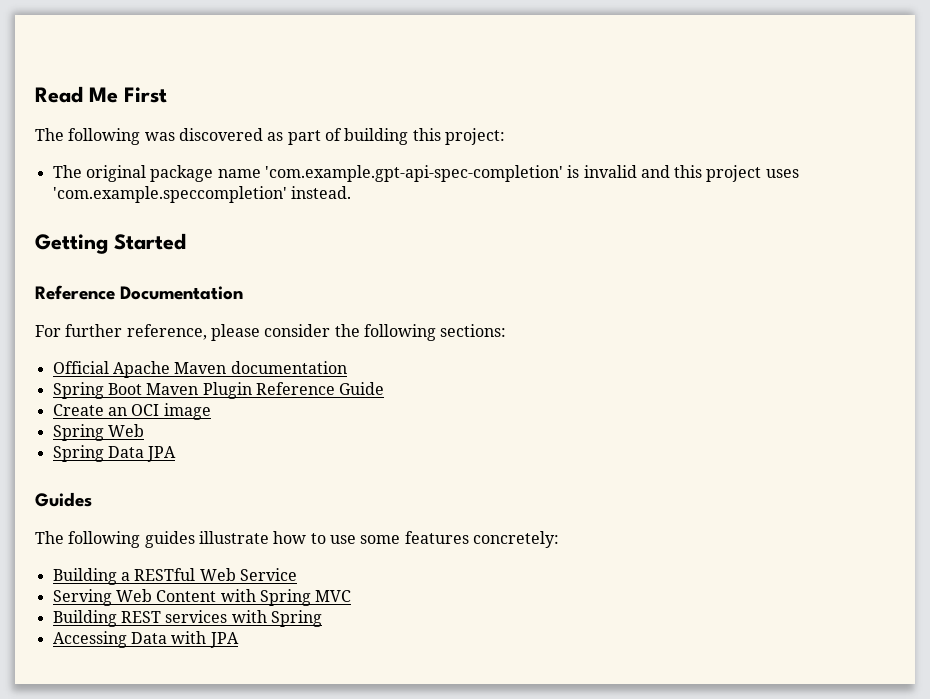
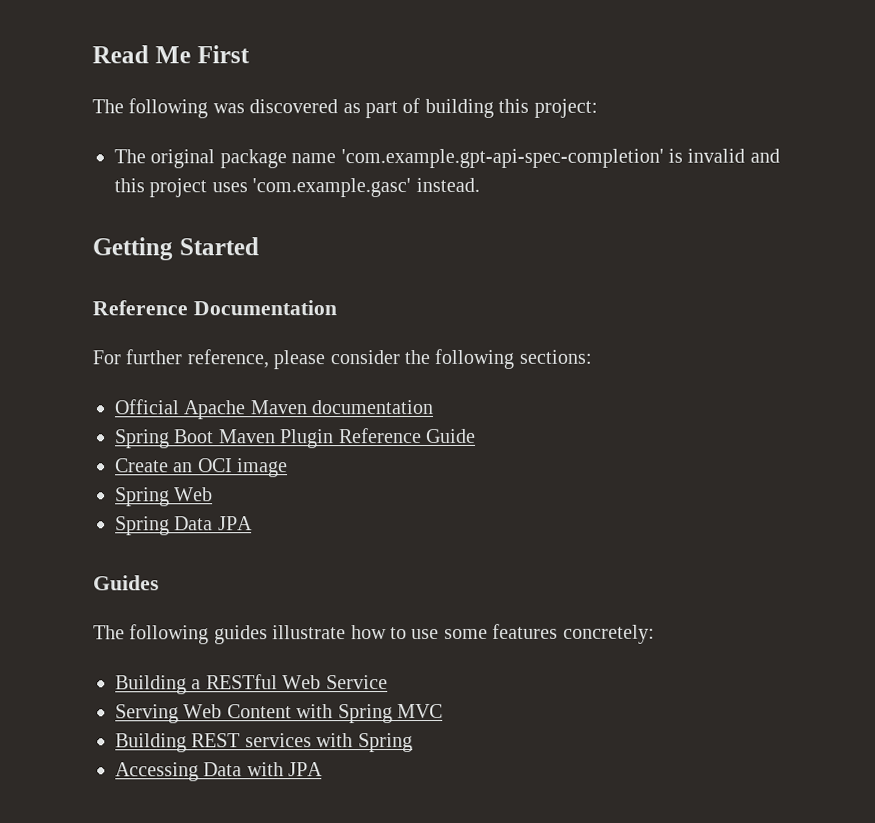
[52,186,287,203] 'com.example.speccompletion' -> [252,178,412,198] 'com.example.gasc'

